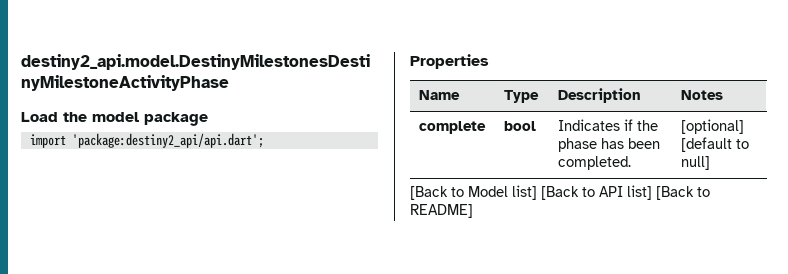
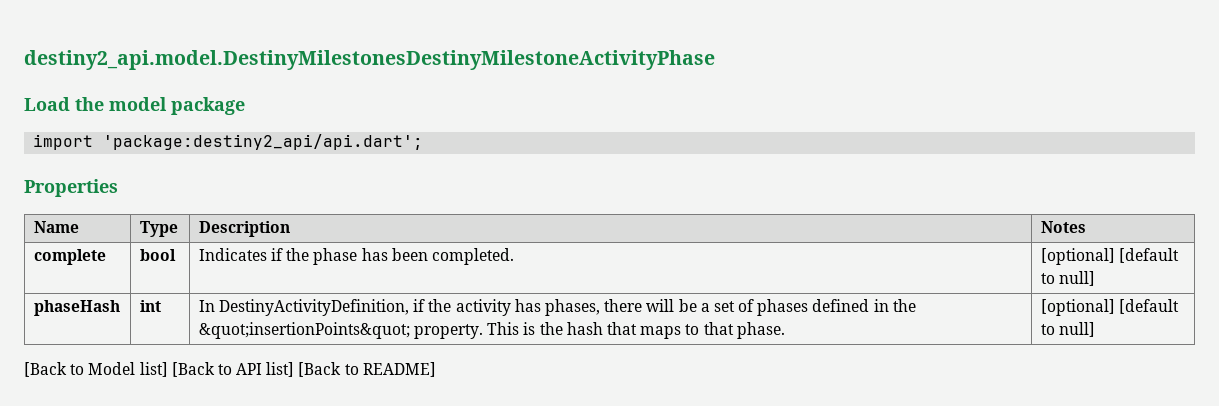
(711, 163) none -> [33,300,120,316] [139,300,161,312] [198,299,916,316] [198,322,785,339] [1040,299,1180,316] [1040,322,1096,337] // phaseHash | int | In DestinyActivityDefinition, if the activity has phases, there will be a set of phases defined in the &quot;insertionPoints&quot; property. This is the hash that maps to that phase. | [optional] [default to null]

